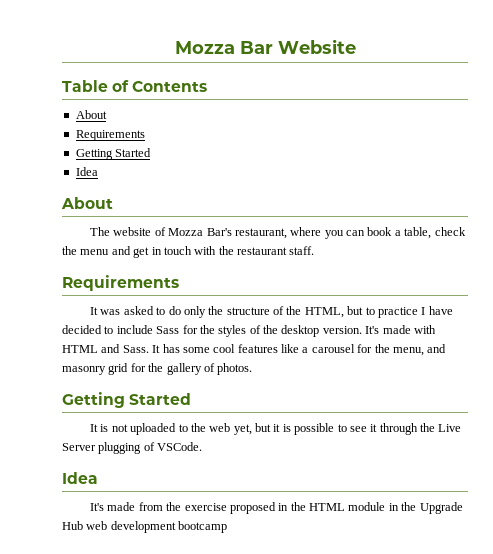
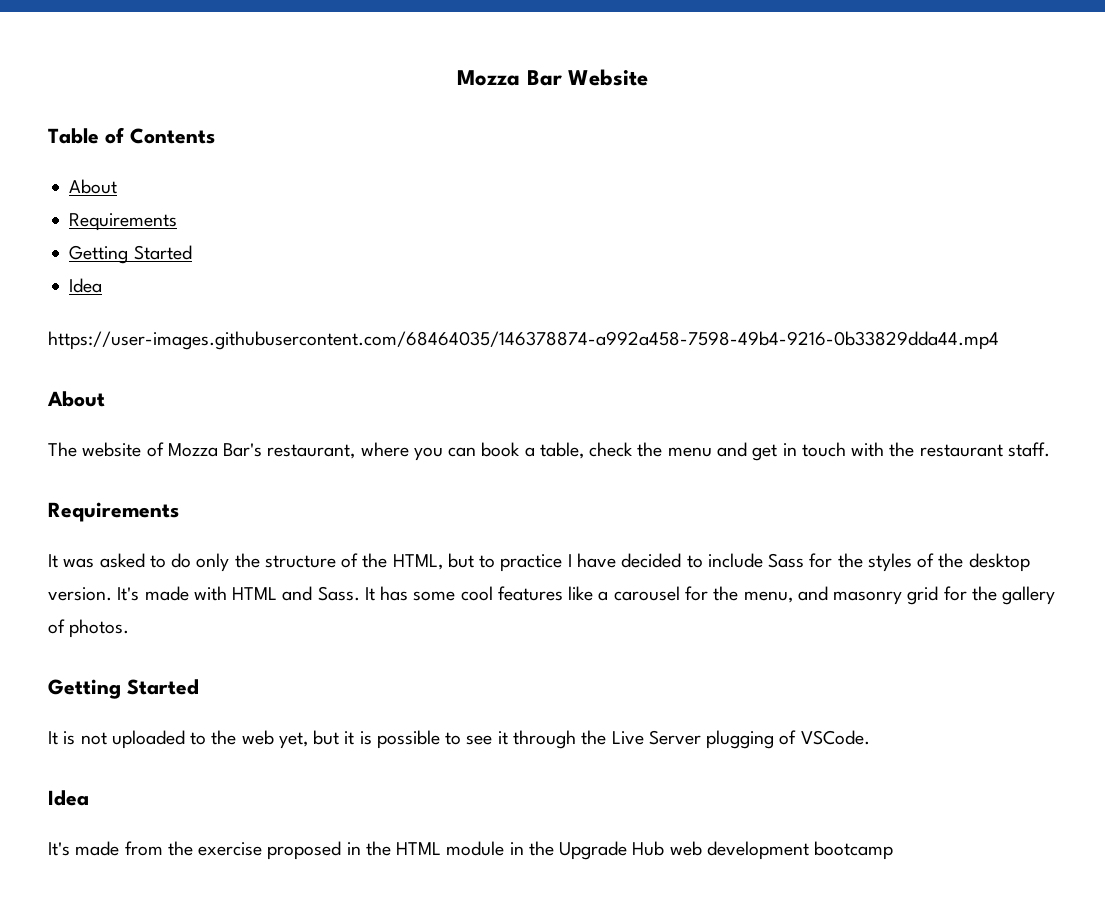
(98, 171) none -> [48,331,999,350] // https://user-images.githubusercontent.com/68464035/146378874-a992a458-7598-49b4-9216-0b33829dda44.mp4

